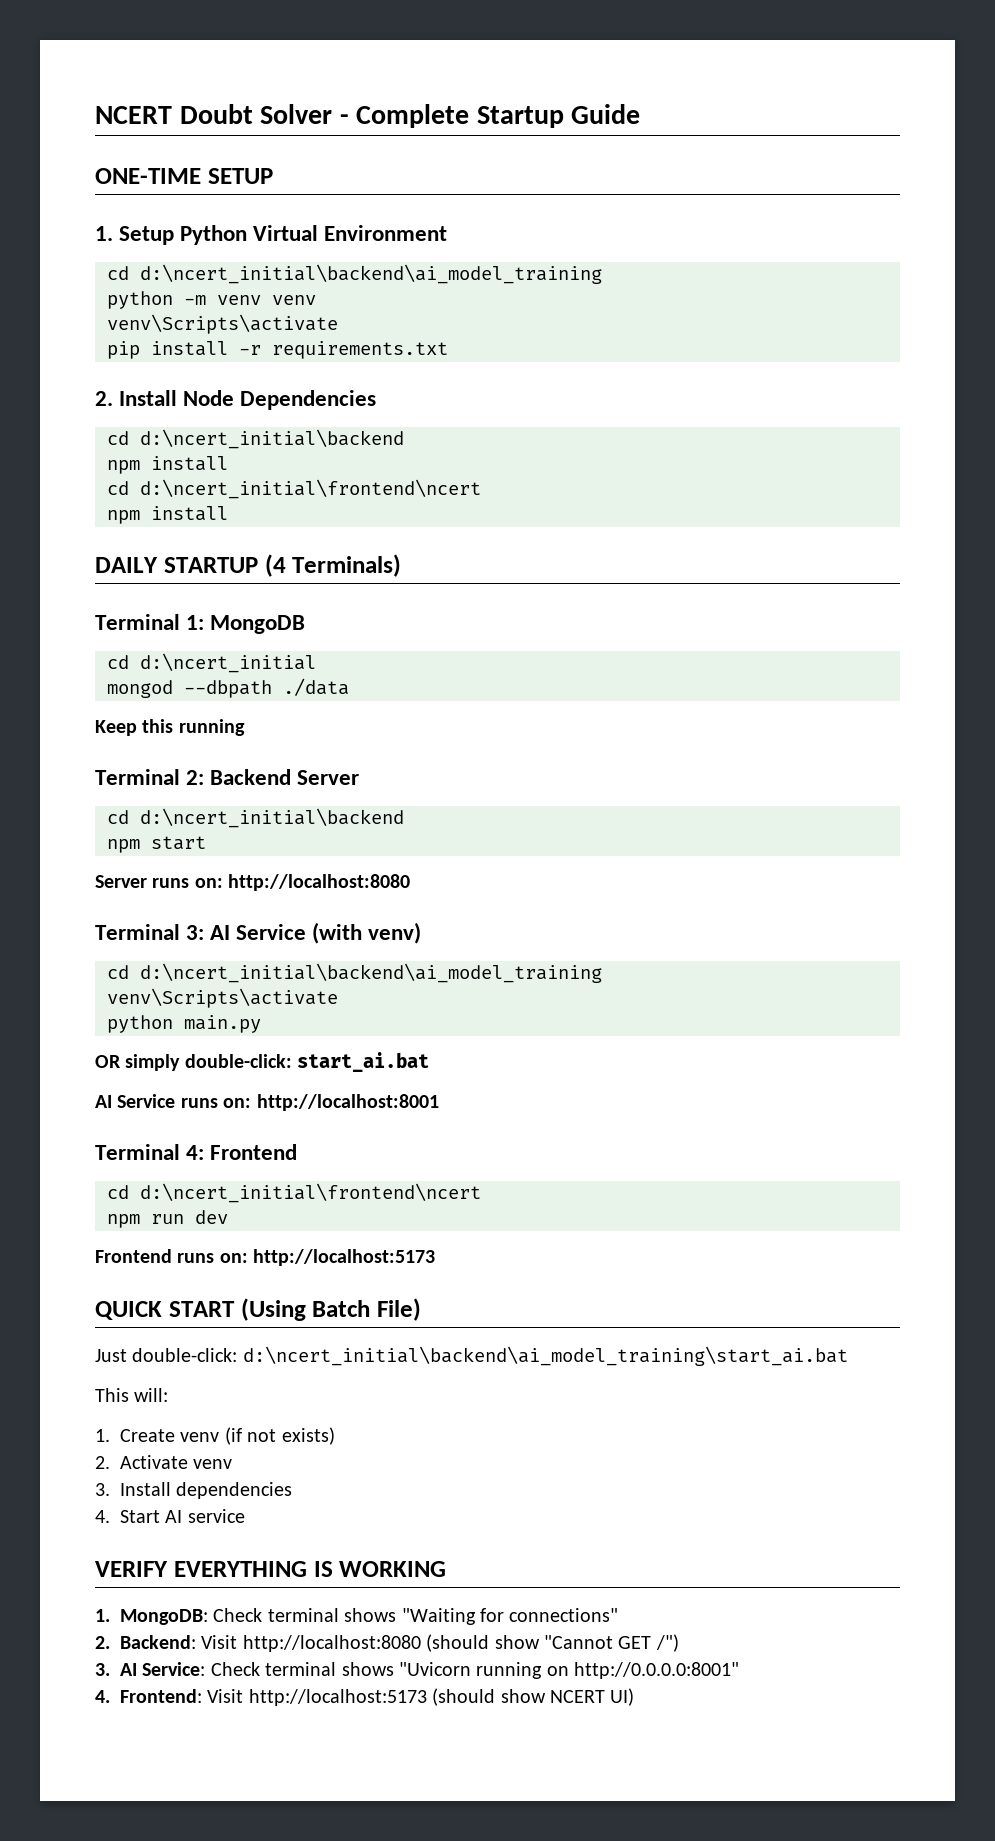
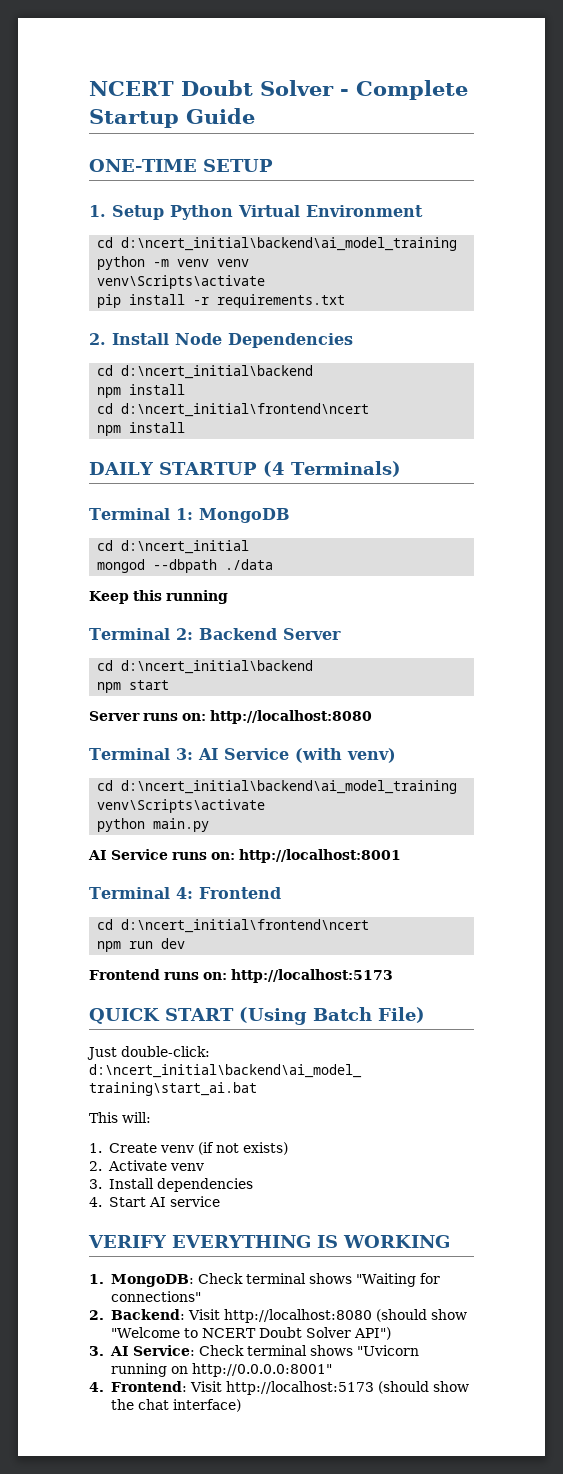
[95,1052,430,1072] // OR simply double-click: start_ai.bat -> (210, 825) none
[544,1634,679,1652] "Cannot GET /") -> [110,1327,391,1340] "Welcome to NCERT Doubt Solver API")
[550,1688,635,1706] NCERT UI) -> [110,1399,241,1412] the chat interface)

